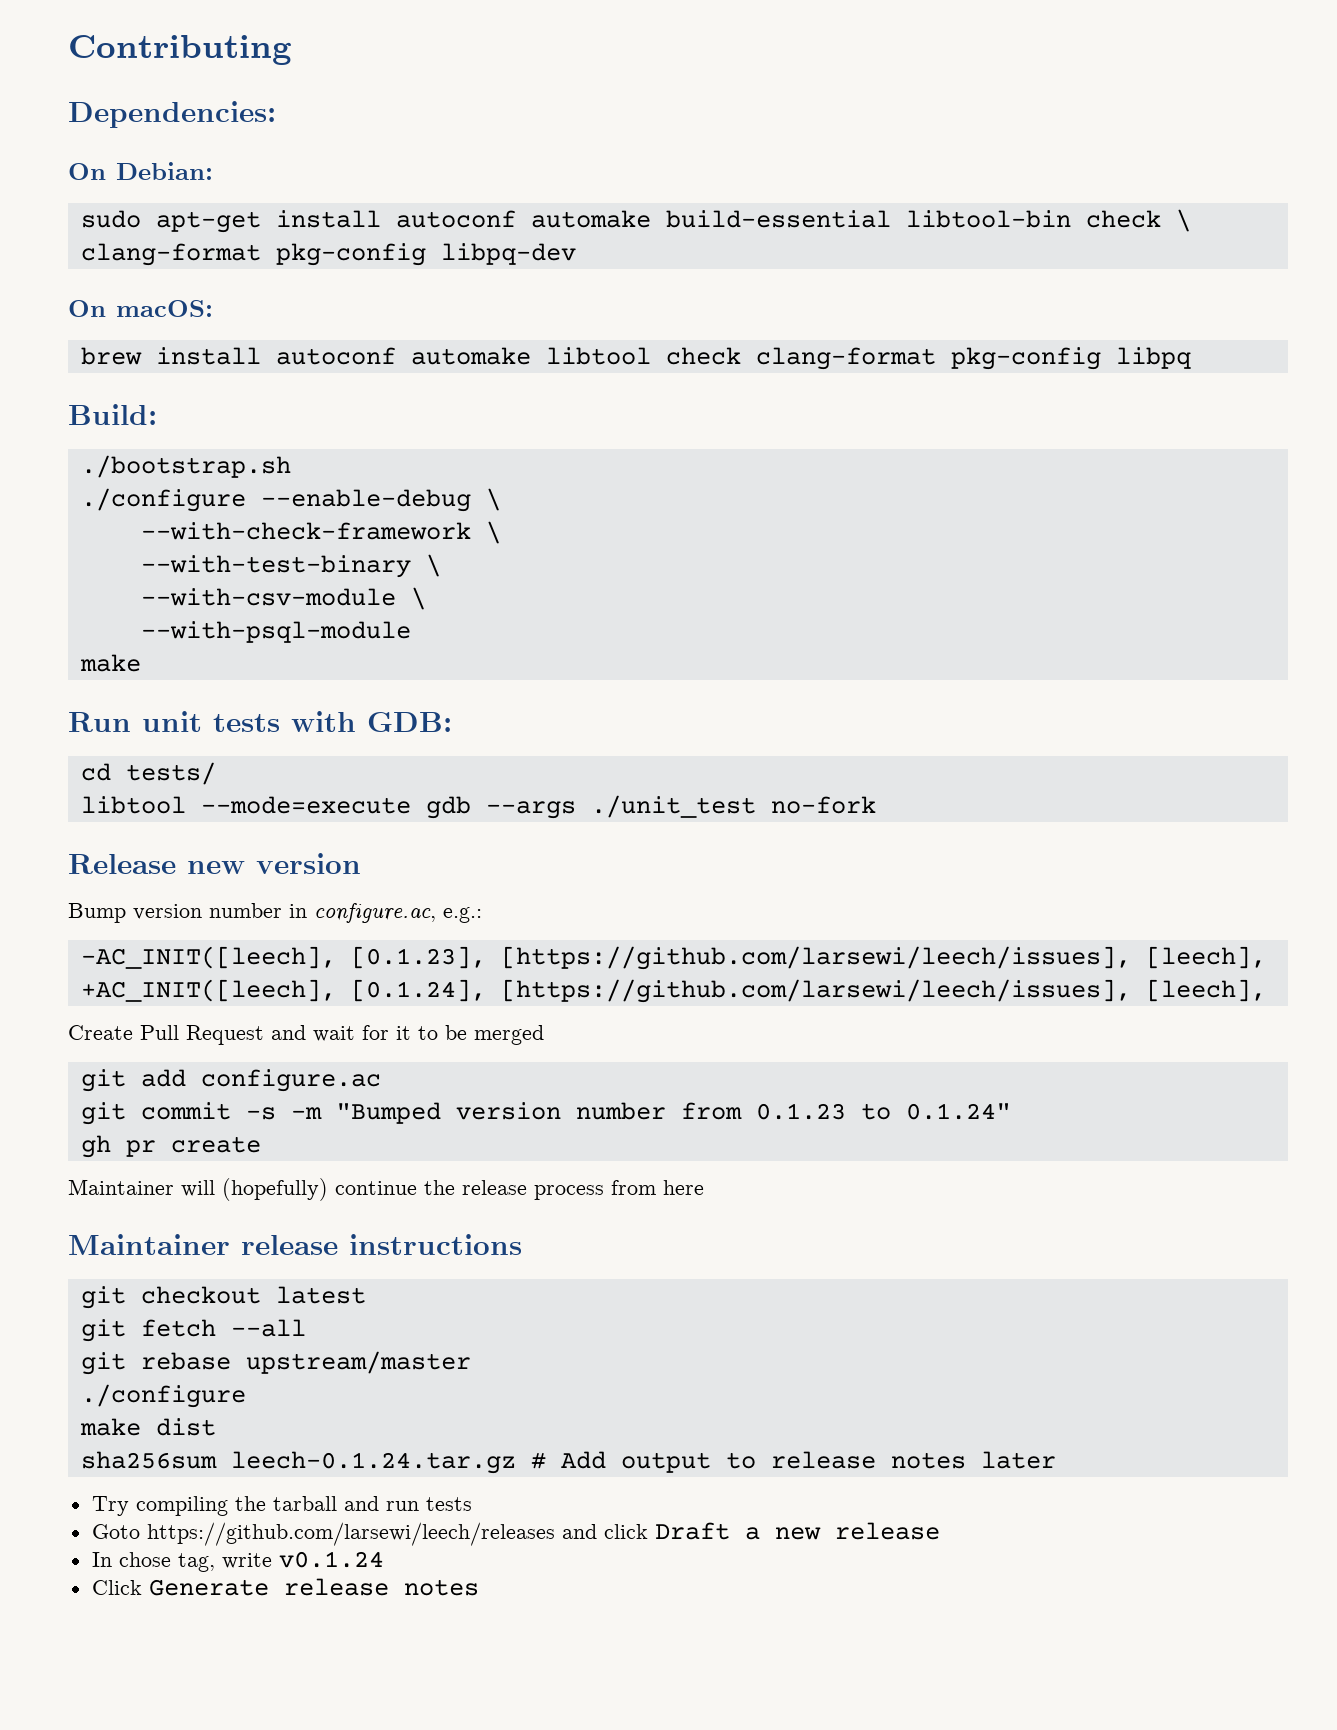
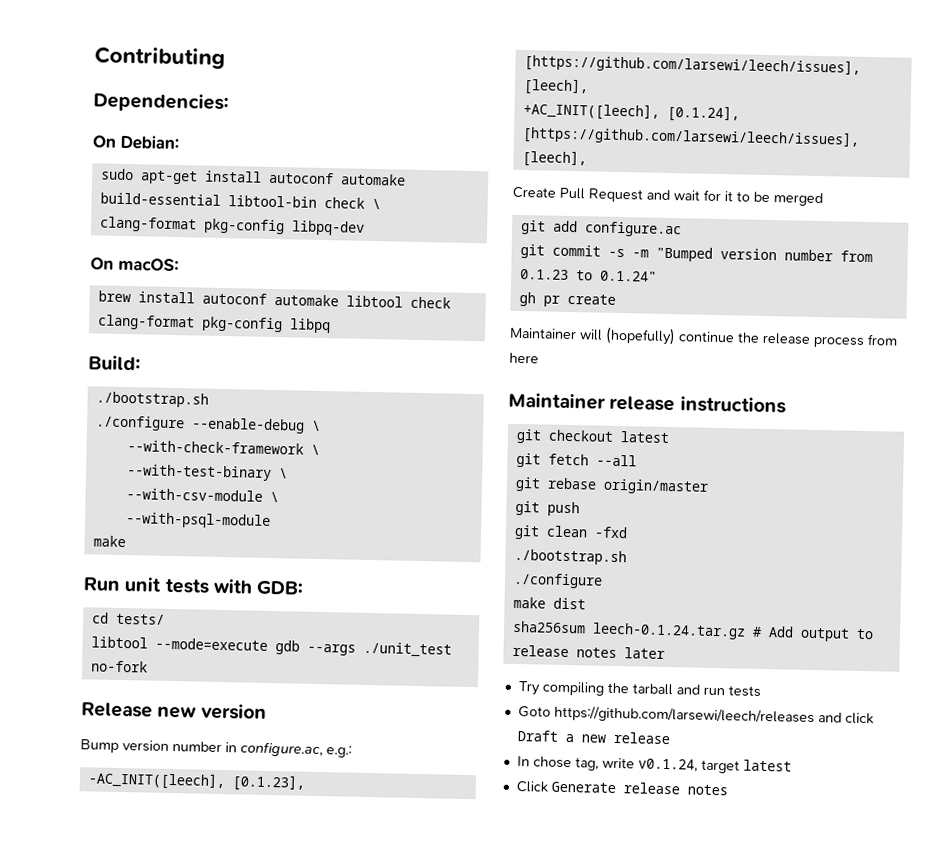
[245,1351,471,1374] upstream/master -> [602,478,709,495] [514,500,580,517] [513,524,628,540] [513,548,627,566] origin/master // git push // git clean -fxd // ./bootstrap.sh
[278,1551,384,1568] v0.1.24 -> [637,758,792,774] v0.1.24, target latest

